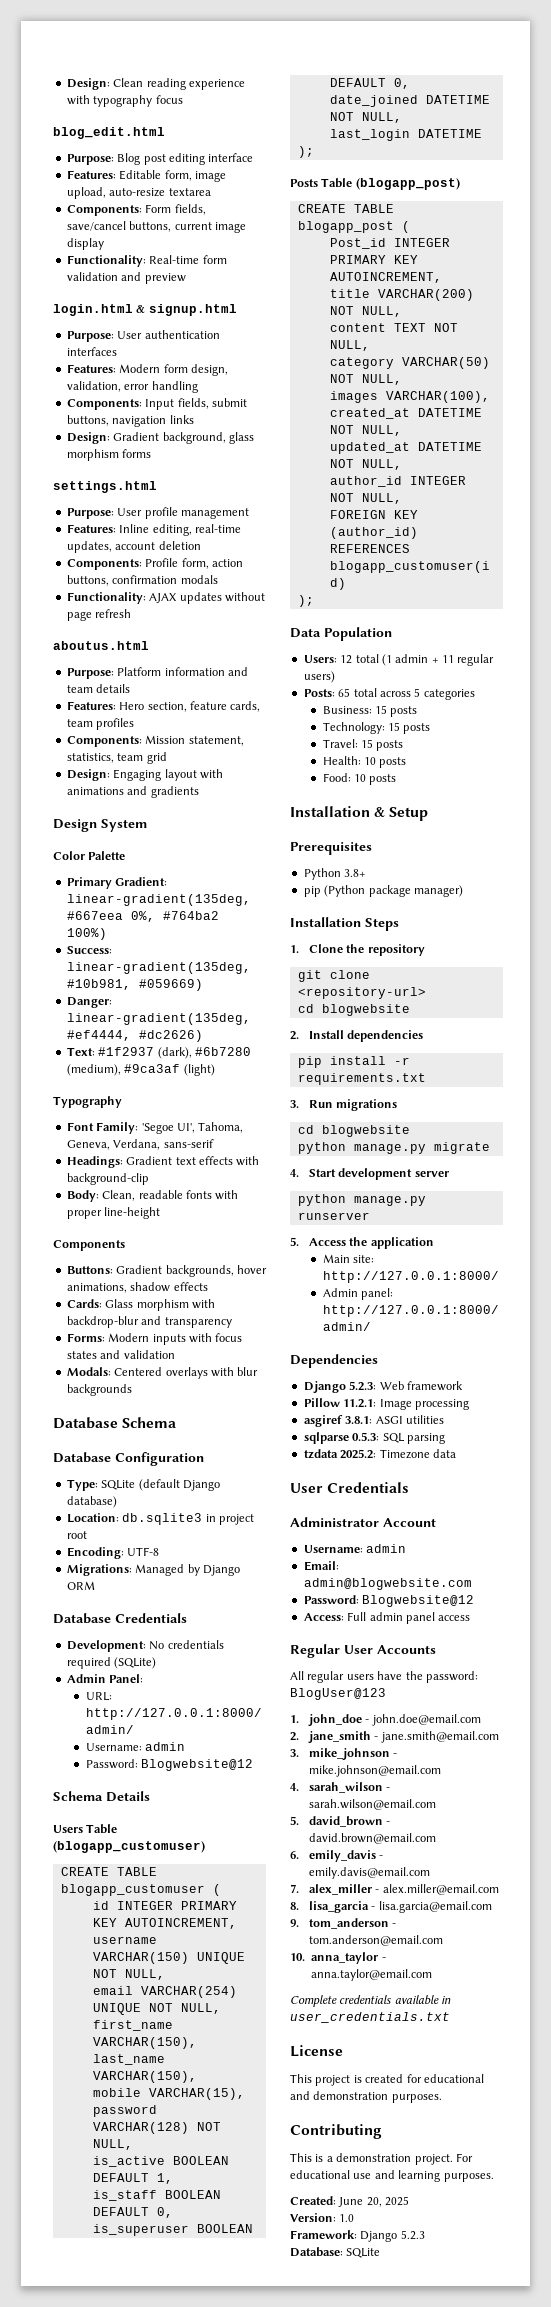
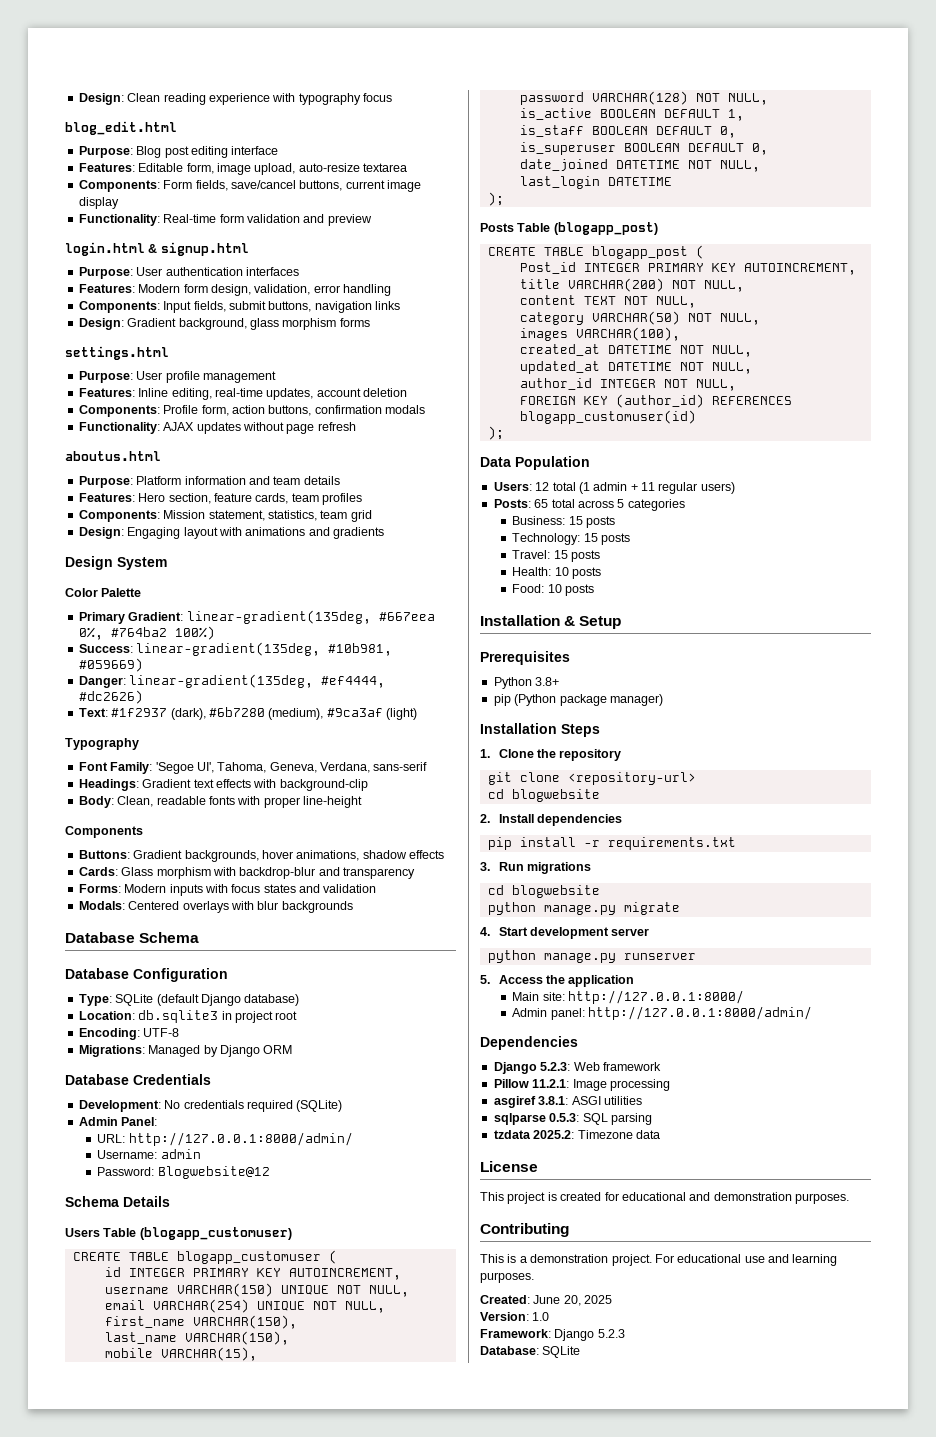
[290,1482,410,1493] [290,1517,436,1527] [303,1544,407,1553] [303,1561,339,1571] [303,1578,472,1590] [303,1595,475,1607] [303,1612,471,1624] [290,1644,436,1658] [290,1671,478,1683] [290,1688,386,1700] [290,1714,481,1726] [290,1731,499,1743] [290,1748,398,1760] [308,1765,441,1777] [290,1782,391,1793] [308,1799,436,1810] [290,1816,391,1827] [308,1833,436,1844] [290,1850,384,1862] [308,1867,430,1879] [290,1884,499,1895] [290,1901,492,1913] [290,1918,397,1929] [308,1935,443,1946] [290,1952,386,1964] [311,1969,433,1981] [290,1995,452,2007] [290,2012,450,2023] // User Credentials // Administrator Account // Username: admin // Email: admin@blogwebsite.com // Password: Blogwebsite@12 // Access: Full admin panel access // Regular User Accounts // All regular users have the password: BlogUser@123 // 1. john_doe - john.doe@email.com // 2. jane_smith - jane.smith@email.com // 3. mike_johnson - mike.johnson@email.com // 4. sarah_wilson - sarah.wilson@email.com // 5. david_brown - david.brown@email.com // 6. emily_davis - emily.davis@email.com // 7. alex_miller - alex.miller@email.com // 8. lisa_garcia - lisa.garcia@email.com // 9. tom_anderson - tom.anderson@email.com // 10. anna_taylor - anna.taylor@email.com // Complete credentials available in user_credentials.txt -> (660, 1134) none

